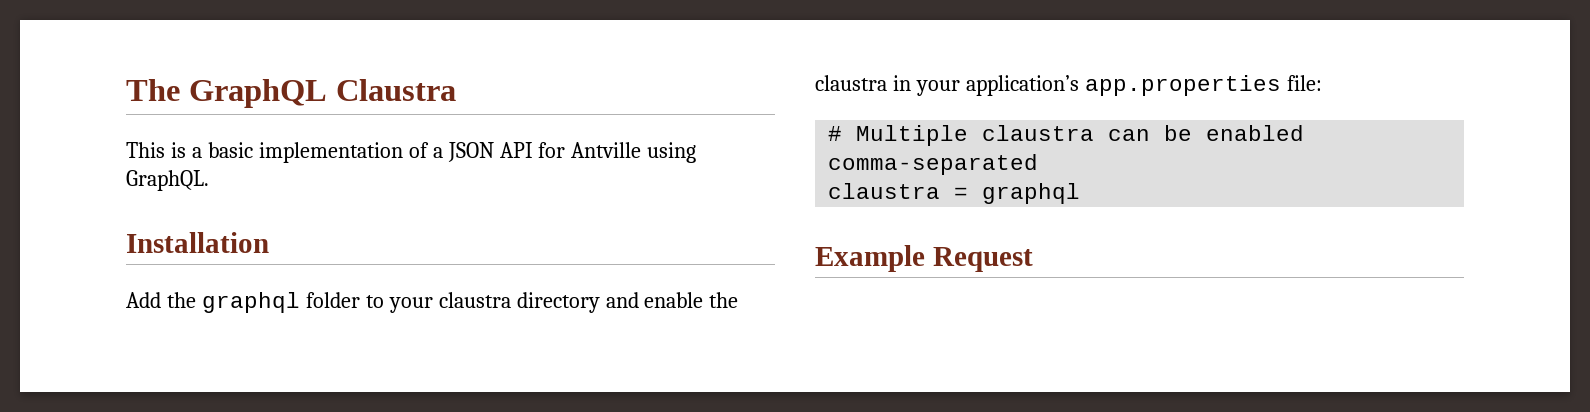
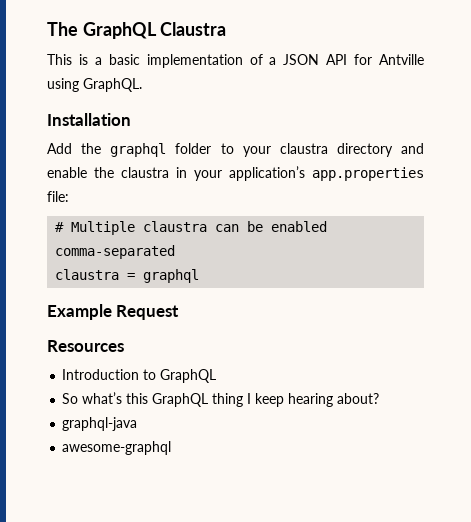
(1033, 259) none -> [47,340,124,352] [62,369,217,383] [62,392,380,407] [62,417,138,431] [62,441,172,455] // Resources // Introduction to GraphQL // So what’s this GraphQL thing I keep hearing about? // graphql-java // awesome-graphql

